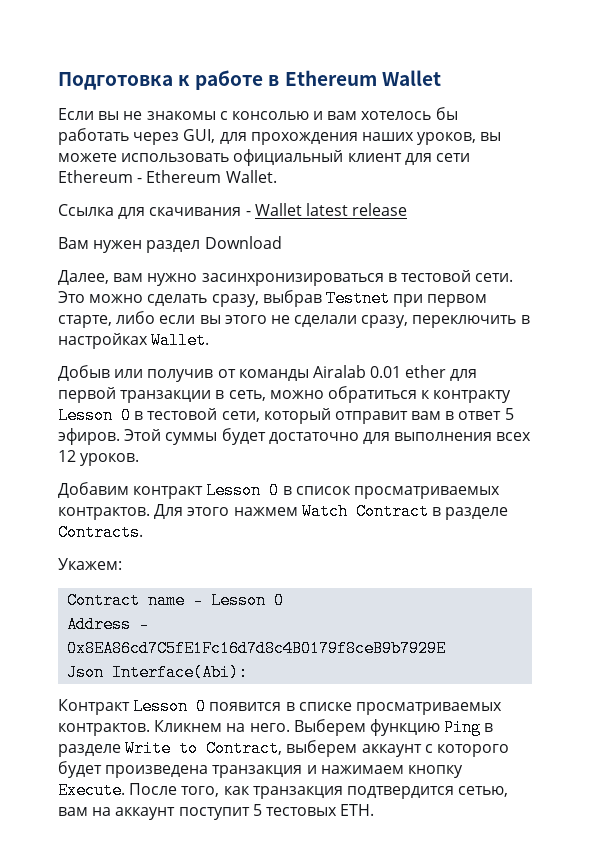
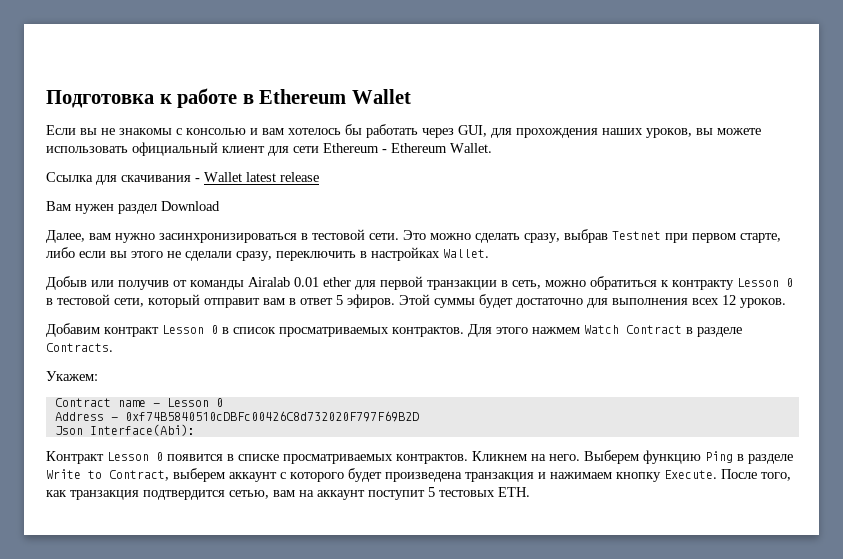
[67,640,447,657] 0x8EA86cd7C5fE1Fc16d7d8c4B0179f8ceB9b7929E -> [124,411,419,422] 0xf74B5840510cDBFc00426C8d732020F797F69B2D

